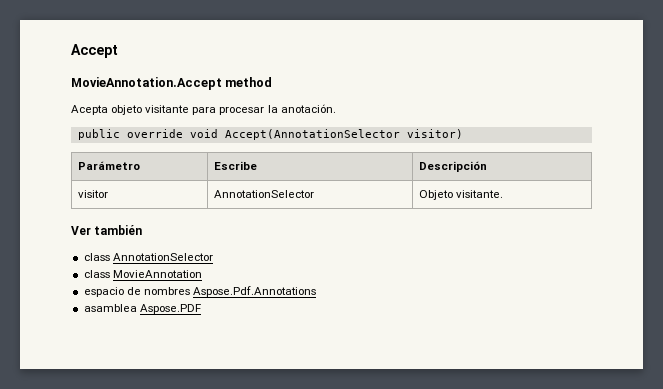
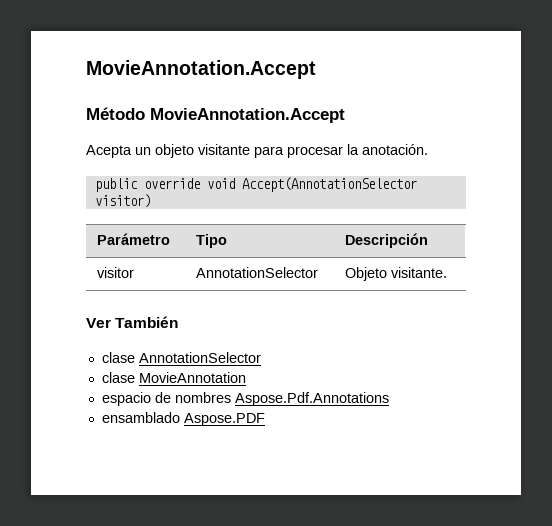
[71,44,118,58] [71,77,273,90] Accept // MovieAnnotation.Accept method -> [86,60,316,79] [86,107,345,123] MovieAnnotation.Accept // Método MovieAnnotation.Accept
(108, 110) none -> [135,147,151,155] un
[213,161,257,170] Escribe -> [195,234,227,248] Tipo
[94,225,143,235] [83,253,110,261] también // class -> [115,316,179,328] [101,352,135,363] También // clase
[83,270,110,278] class -> [101,372,135,383] clase
[83,304,137,312] asamblea -> [101,412,180,423] ensamblado

